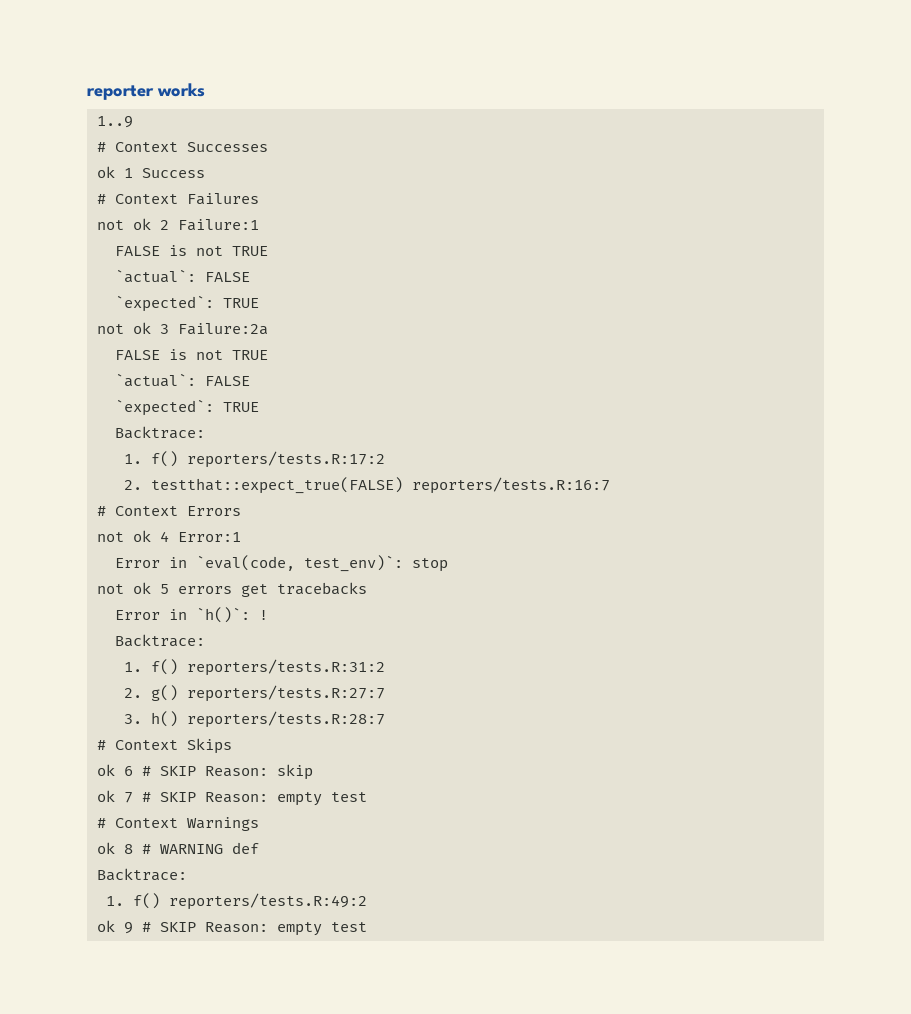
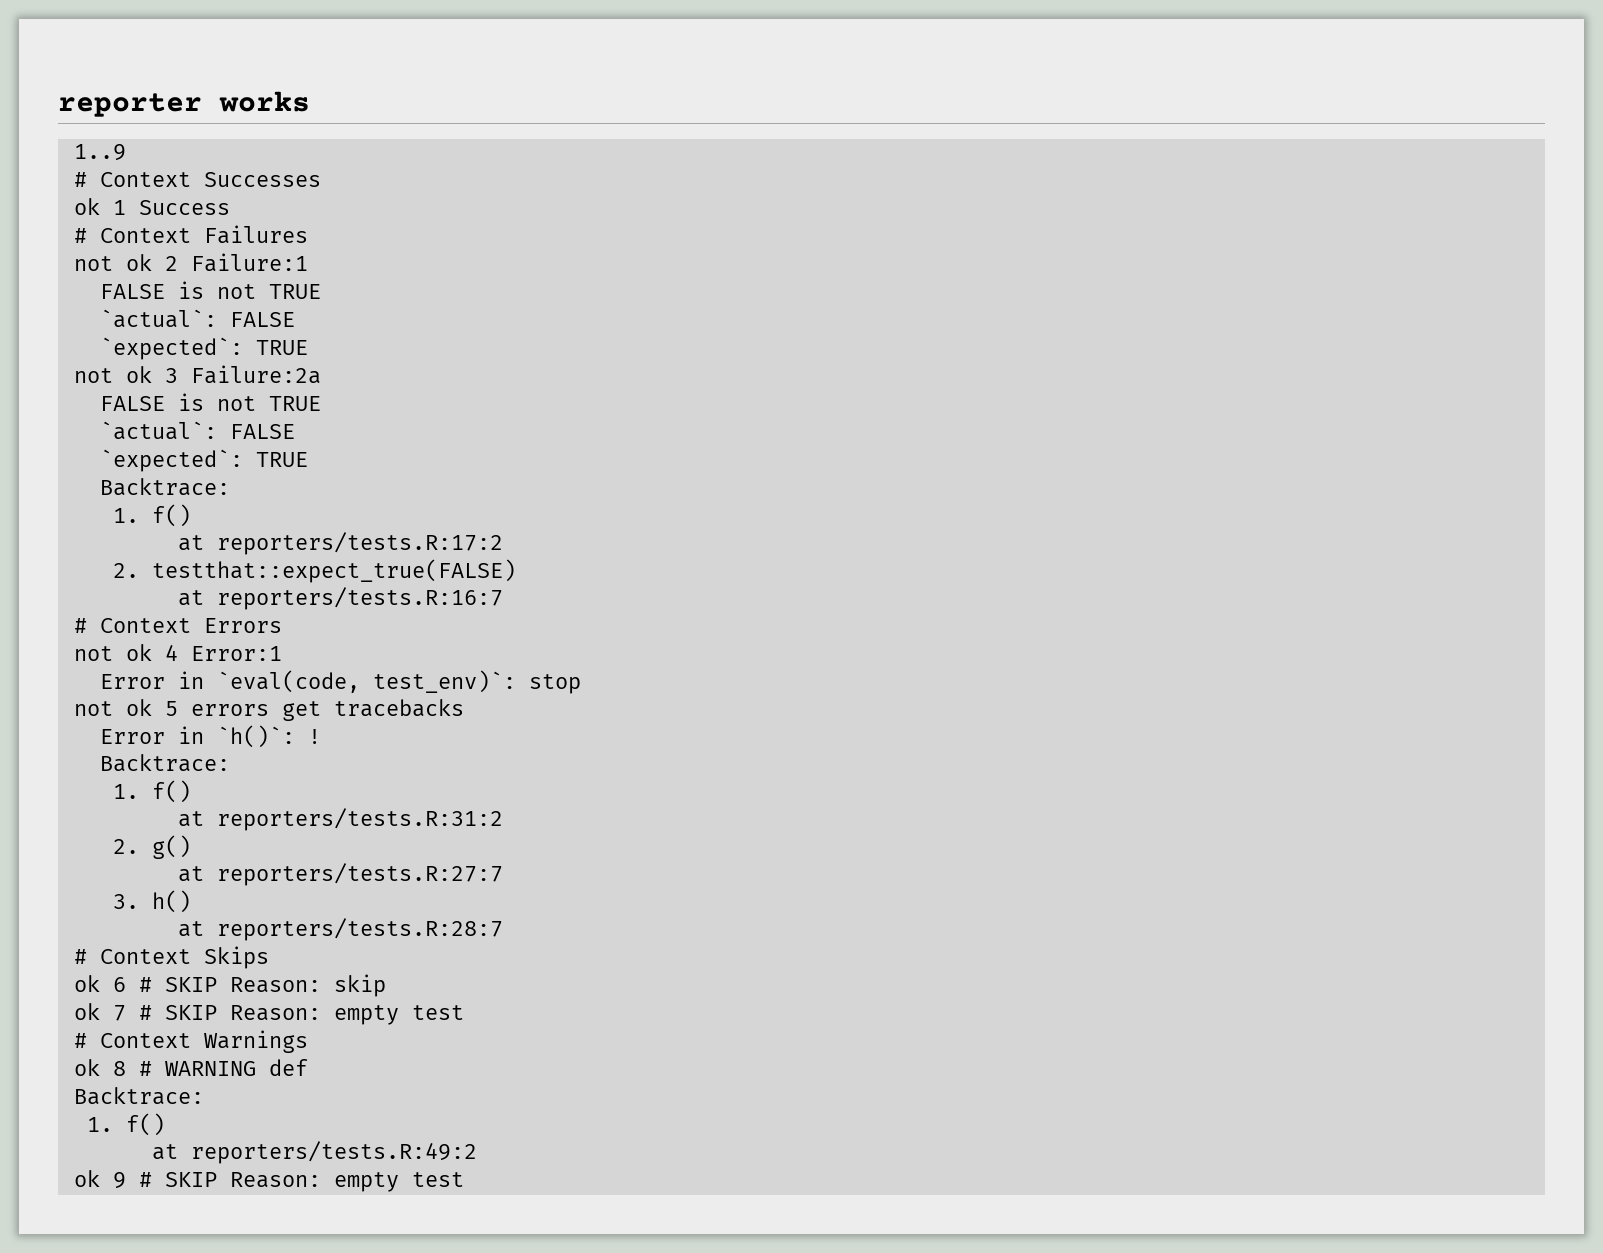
(178, 459) none -> [177,535,204,551] // at
(403, 485) none -> [177,590,204,606] // at
(178, 667) none -> [177,811,204,827] // at
(178, 693) none -> [177,866,204,882] // at
(178, 719) none -> [177,921,204,937] // at
(160, 901) none -> [151,1144,178,1160] // at

